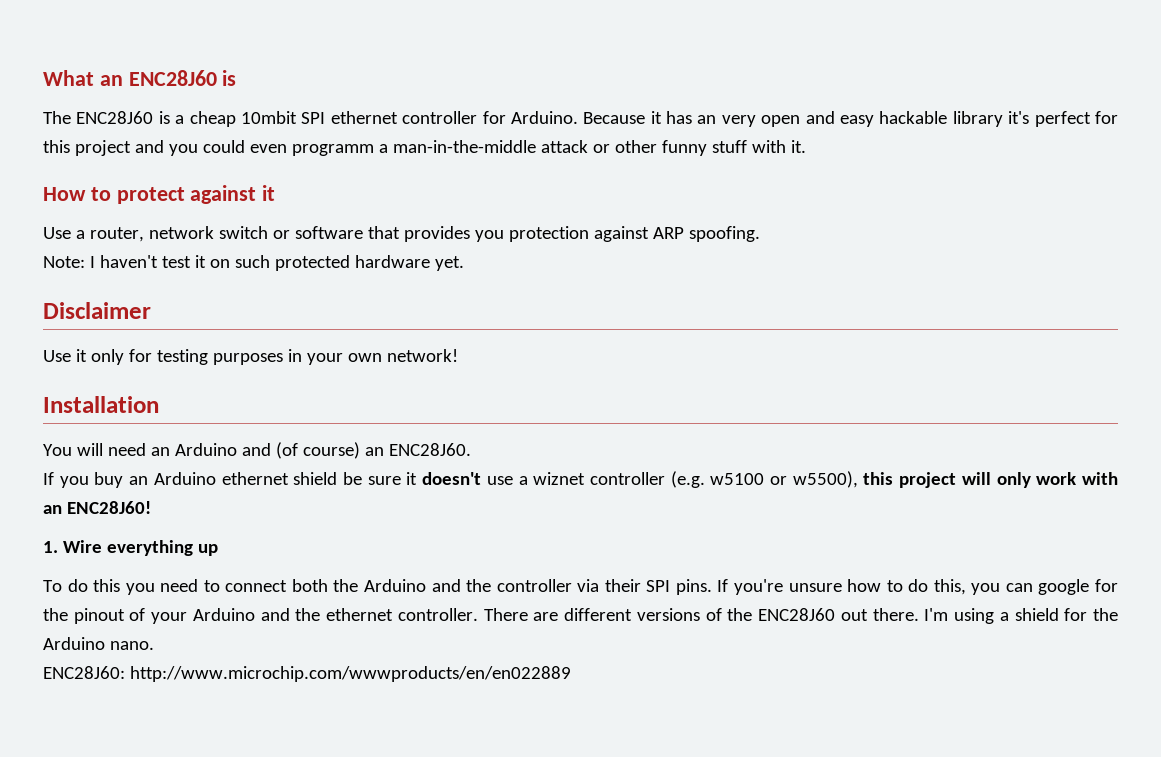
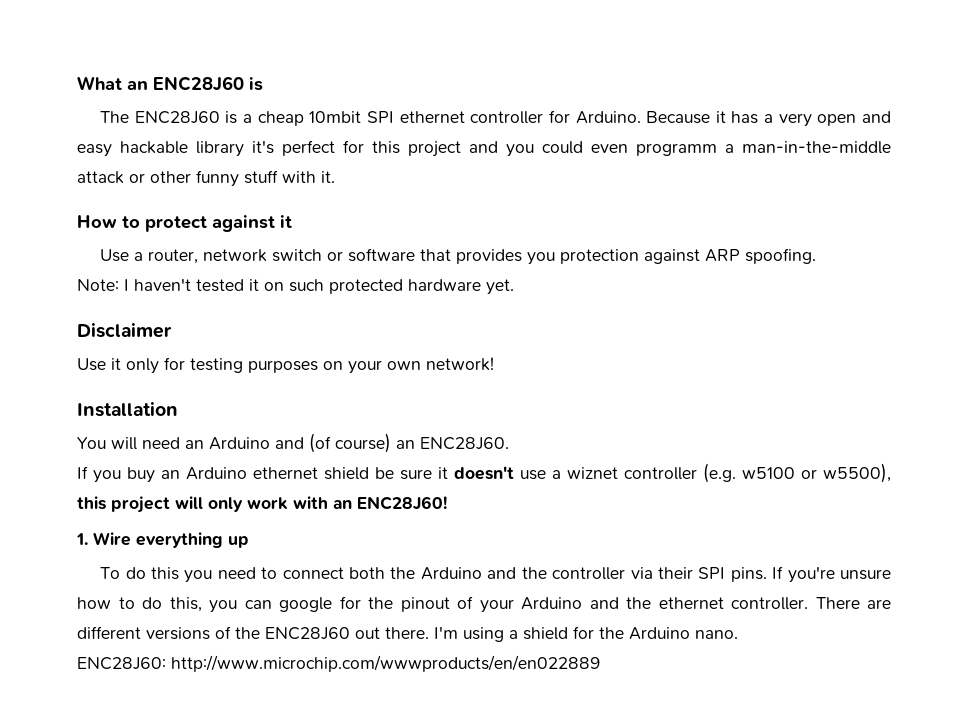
[697,115,717,124] an -> [764,114,774,123] a
[161,256,191,268] test -> [196,279,244,292] tested
[287,349,302,362] in -> [323,361,343,370] on

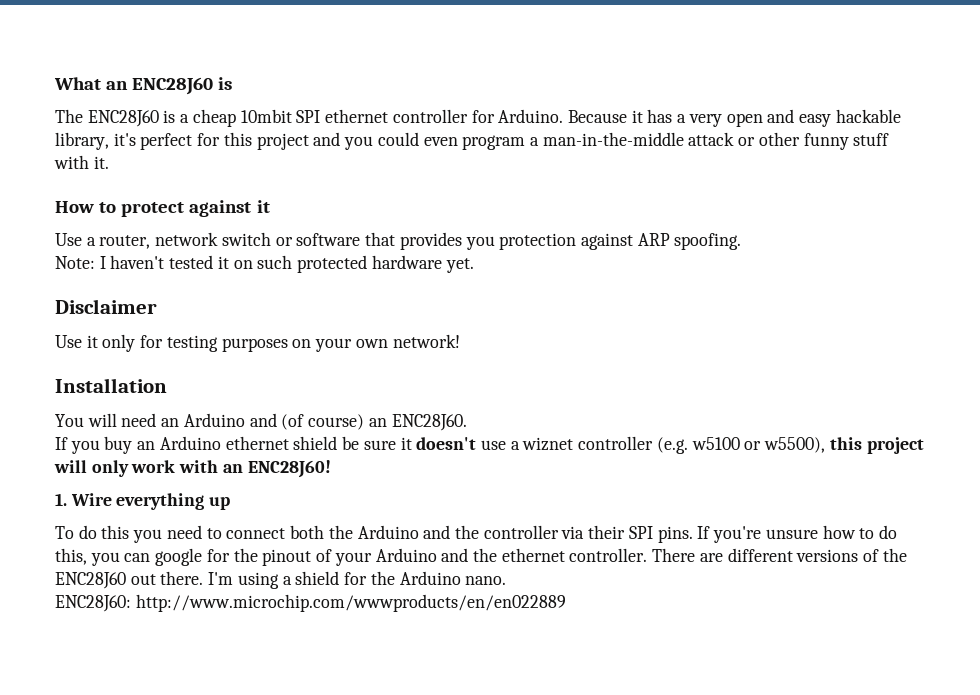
[196,141,244,157] library -> [55,132,109,150] library,
[636,143,717,156] programm -> [462,135,526,150] program

